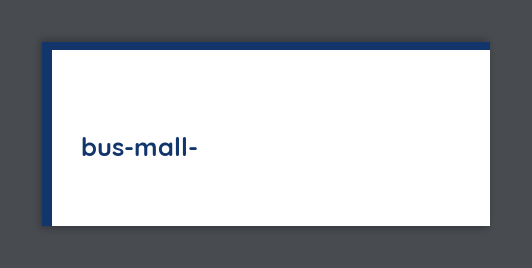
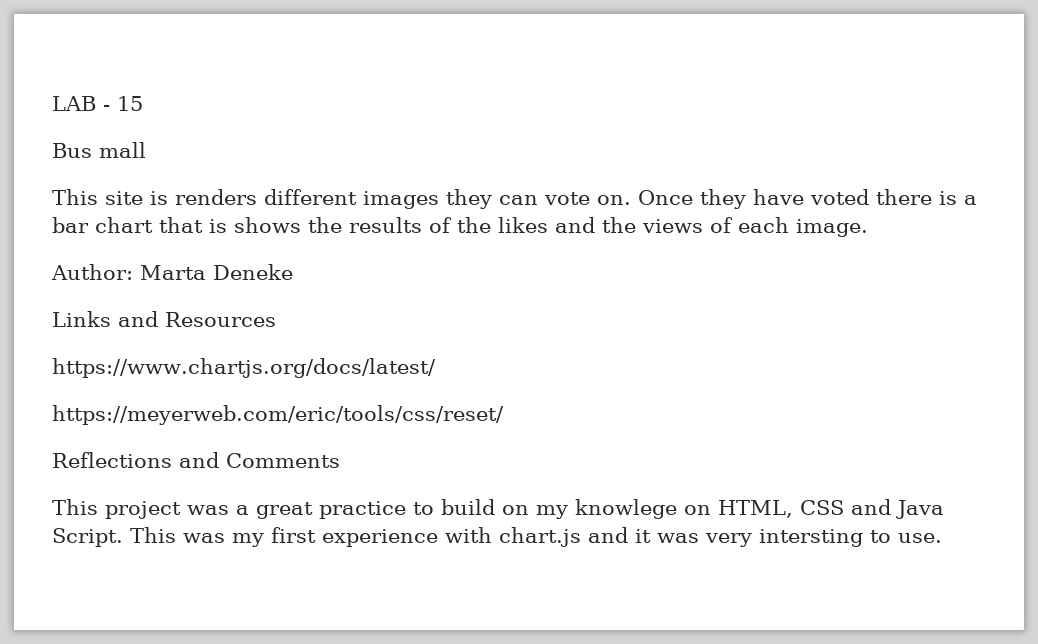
[81,137,198,156] bus-mall- -> [52,96,143,111] [52,142,146,158] [52,189,977,209] [52,217,868,237] [51,264,293,280] [52,311,276,327] [52,358,436,378] [52,405,504,425] [52,452,340,468] [52,499,944,519] [52,527,942,547] LAB - 15 // Bus mall // This site is renders different images they can vote on. Once they have voted there is a bar chart that is shows the results of the likes and the views of each image. // Author: Marta Deneke // Links and Resources // https://www.chartjs.org/docs/latest/ // https://meyerweb.com/eric/tools/css/reset/ // Reflections and Comments // This project was a great practice to build on my knowlege on HTML, CSS and Java Script. This was my first experience with chart.js and it was very intersting to use.

